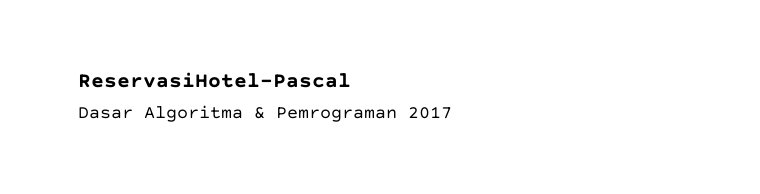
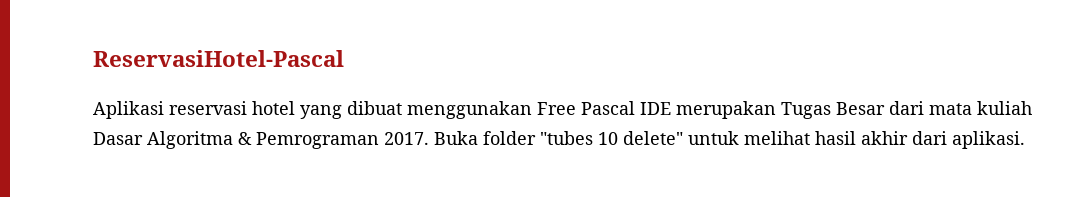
[78,105,452,122] Dasar Algoritma & Pemrograman 2017 -> [93,101,1032,119] [93,131,1025,149] Aplikasi reservasi hotel yang dibuat menggunakan Free Pascal IDE merupakan Tugas Besar dari mata kuliah Dasar Algoritma & Pemrograman 2017. Buka folder "tubes 10 delete" untuk melihat hasil akhir dari aplikasi.

